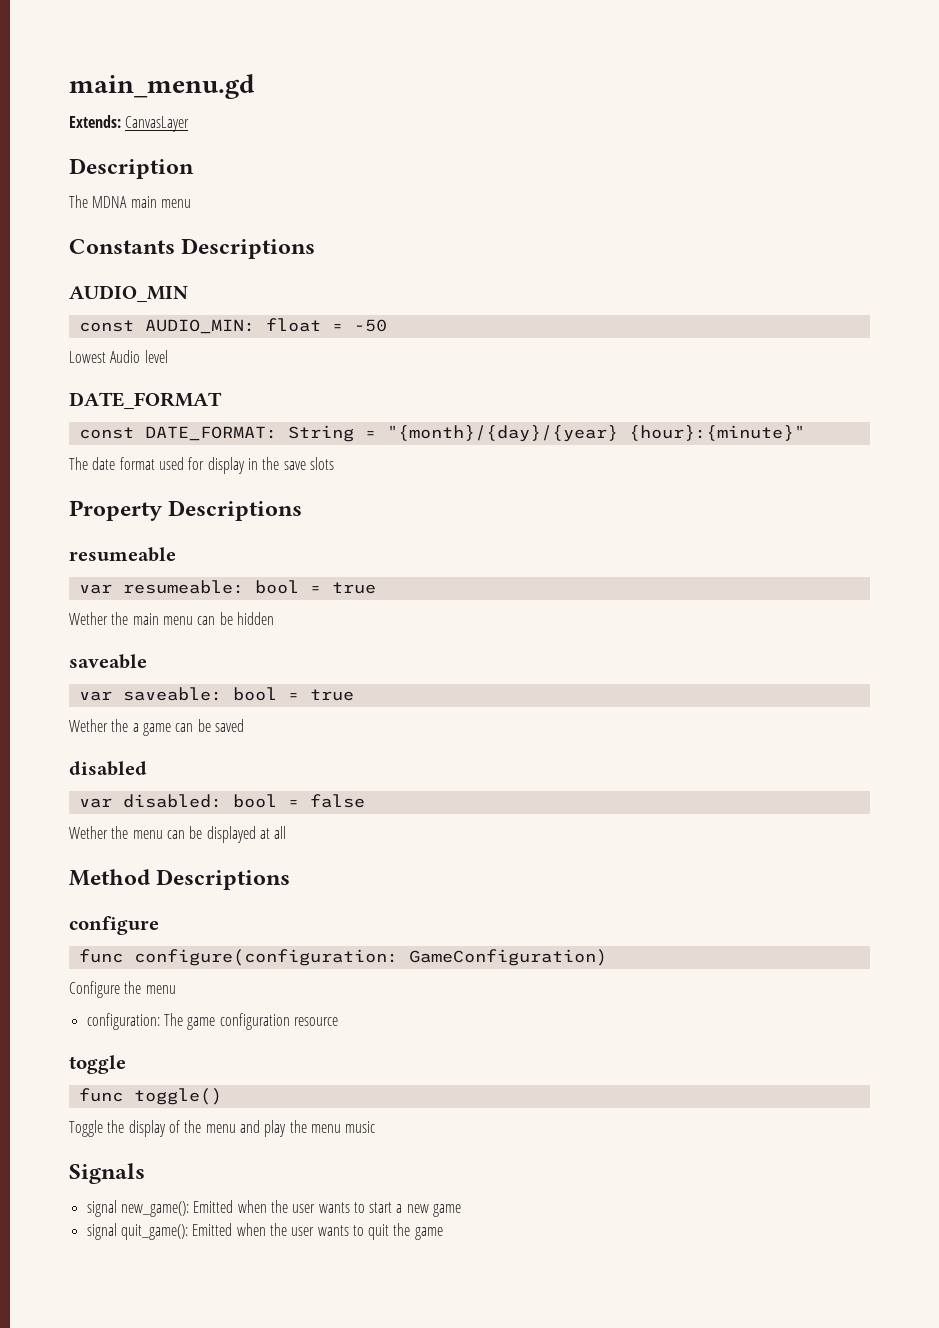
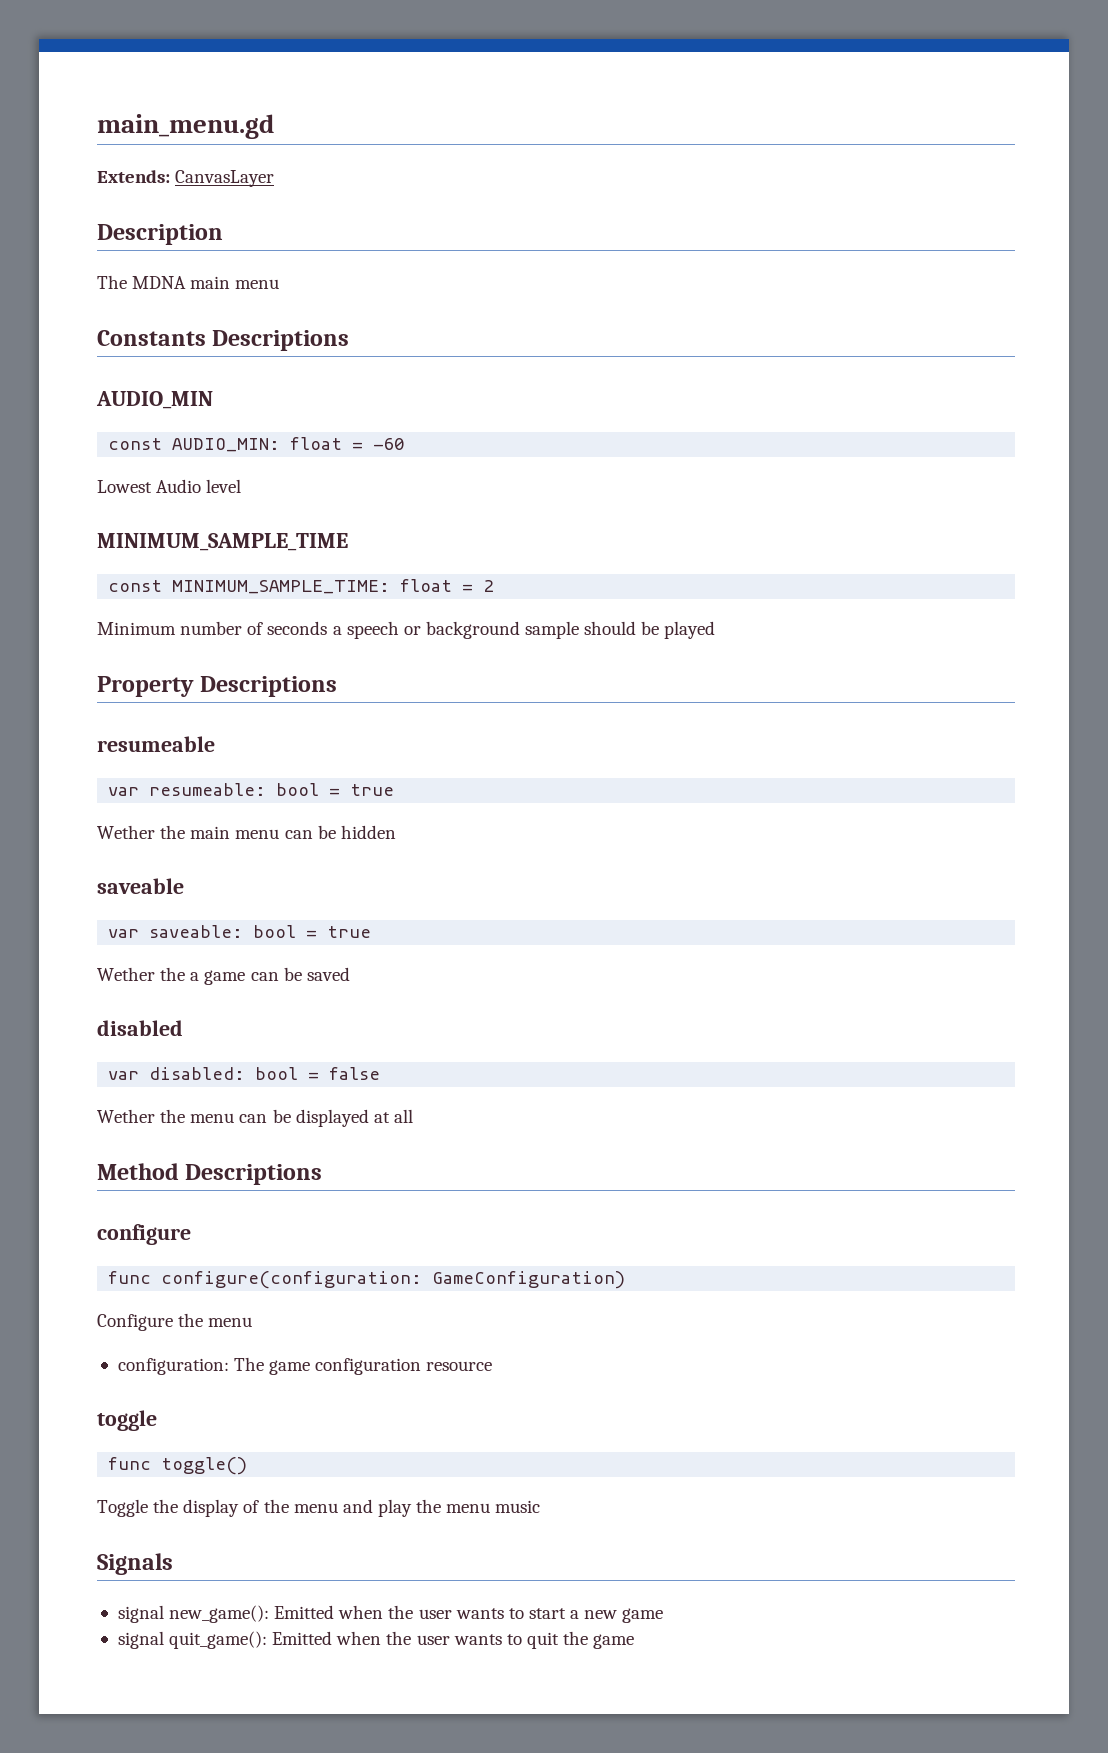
[353,319,387,332] -50 -> [373,438,405,450] -60
[69,392,222,410] [78,425,805,442] [69,457,334,474] DATE_FORMAT // const DATE_FORMAT: String = "{month}/{day}/{year} {hour}:{minute}" // The date format used for display in the save slots -> [97,533,348,551] [108,579,494,594] [97,621,716,639] MINIMUM_SAMPLE_TIME // const MINIMUM_SAMPLE_TIME: float = 2 // Minimum number of seconds a speech or background sample should be played

